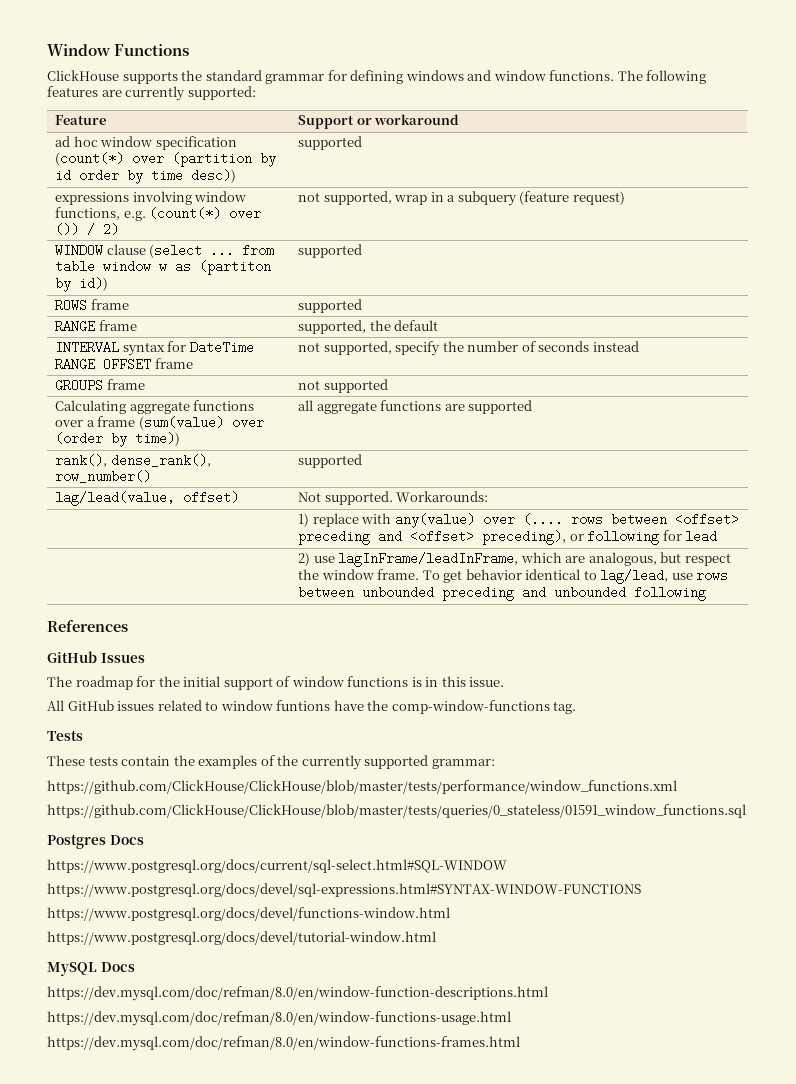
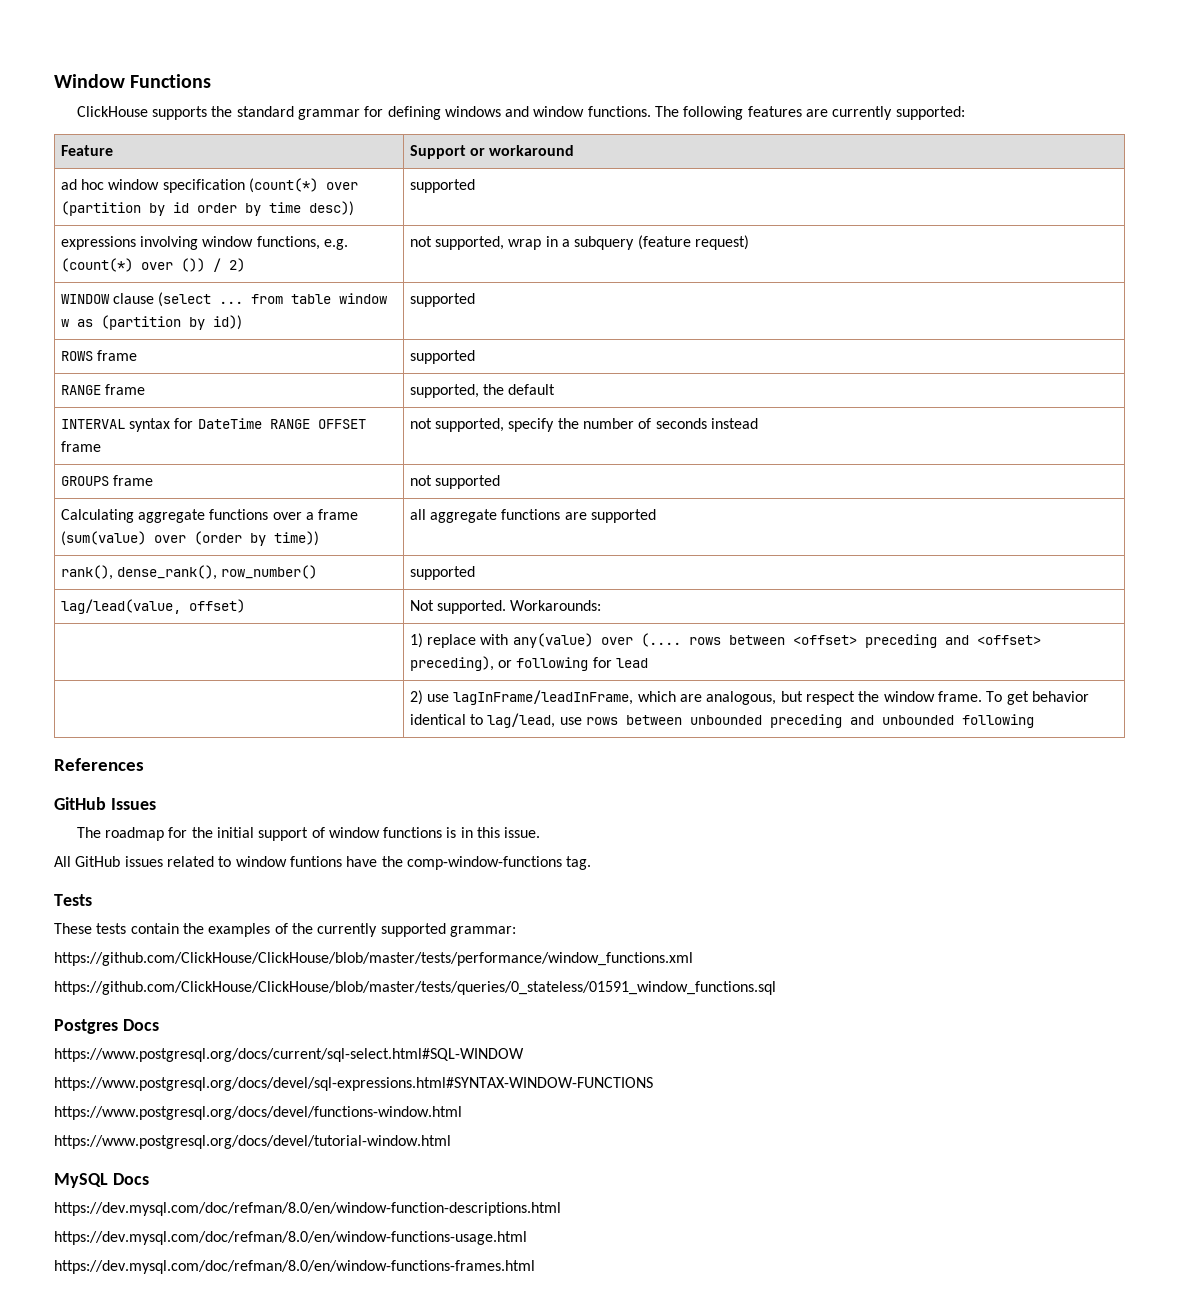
[199,260,272,275] (partiton -> [100,315,181,330] (partition

